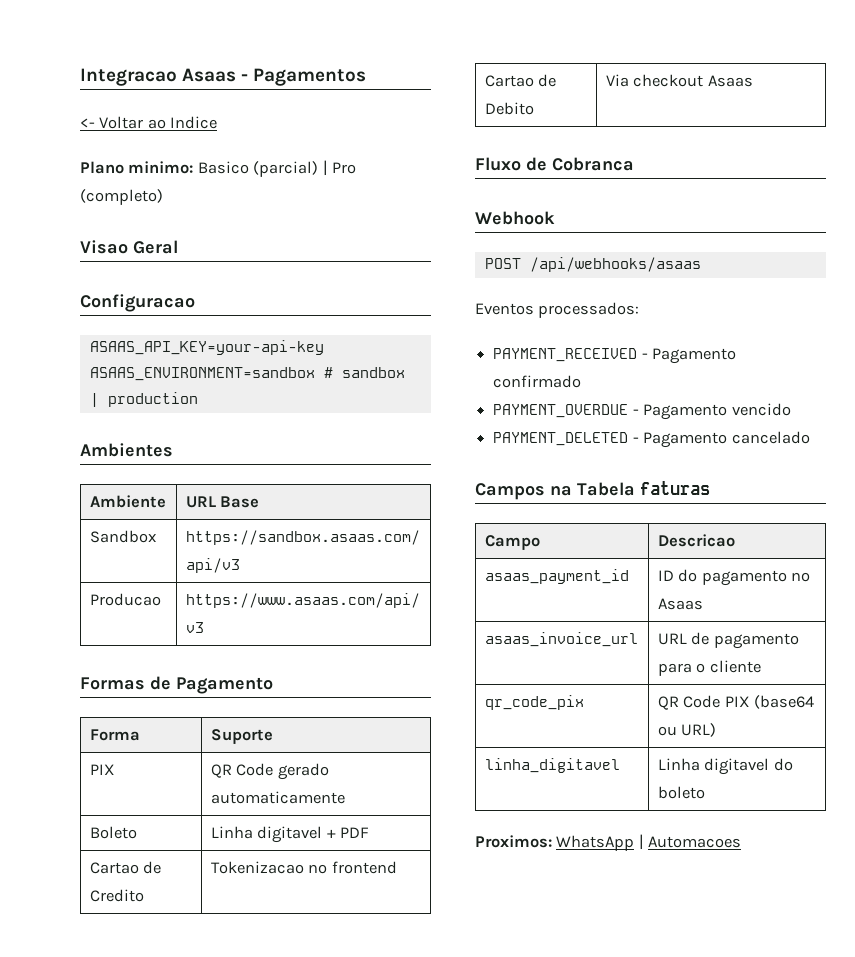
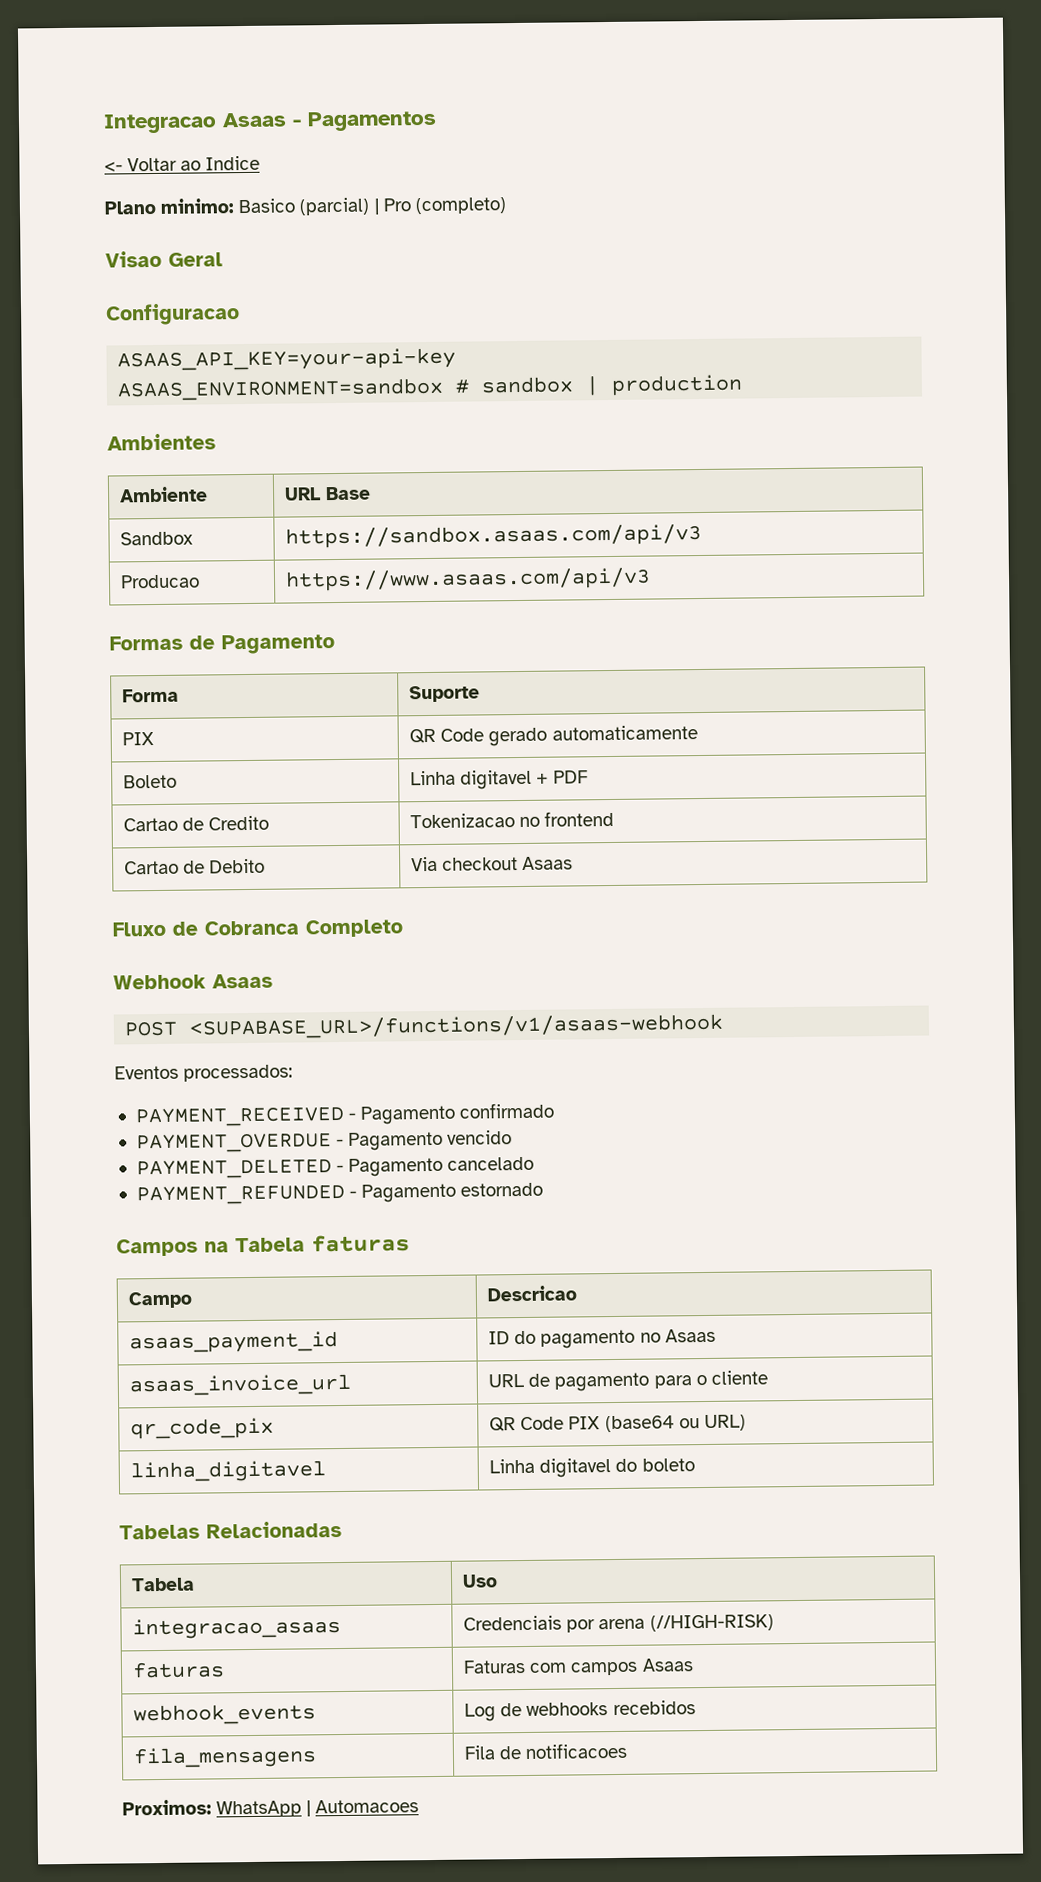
(634, 164) none -> [305,919,403,938] Completo
(555, 218) none -> [212,973,273,989] Asaas
[529,257,701,272] /api/webhooks/asaas -> [189,1013,725,1040] <SUPABASE_URL>/functions/v1/asaas-webhook
(810, 437) none -> [135,1182,544,1206] // PAYMENT_REFUNDED - Pagamento estornado
(705, 792) none -> [119,1521,342,1540] [131,1577,196,1592] [462,1574,499,1588] [132,1617,342,1640] [463,1614,774,1633] [132,1661,226,1679] [463,1658,694,1676] [133,1703,317,1726] [464,1700,696,1722] [133,1746,318,1769] [464,1742,628,1760] // Tabelas Relacionadas // Tabela | Uso // integracao_asaas | Credenciais por arena (//HIGH-RISK) // faturas | Faturas com campos Asaas // webhook_events | Log de webhooks recebidos // fila_mensagens | Fila de notificacoes

